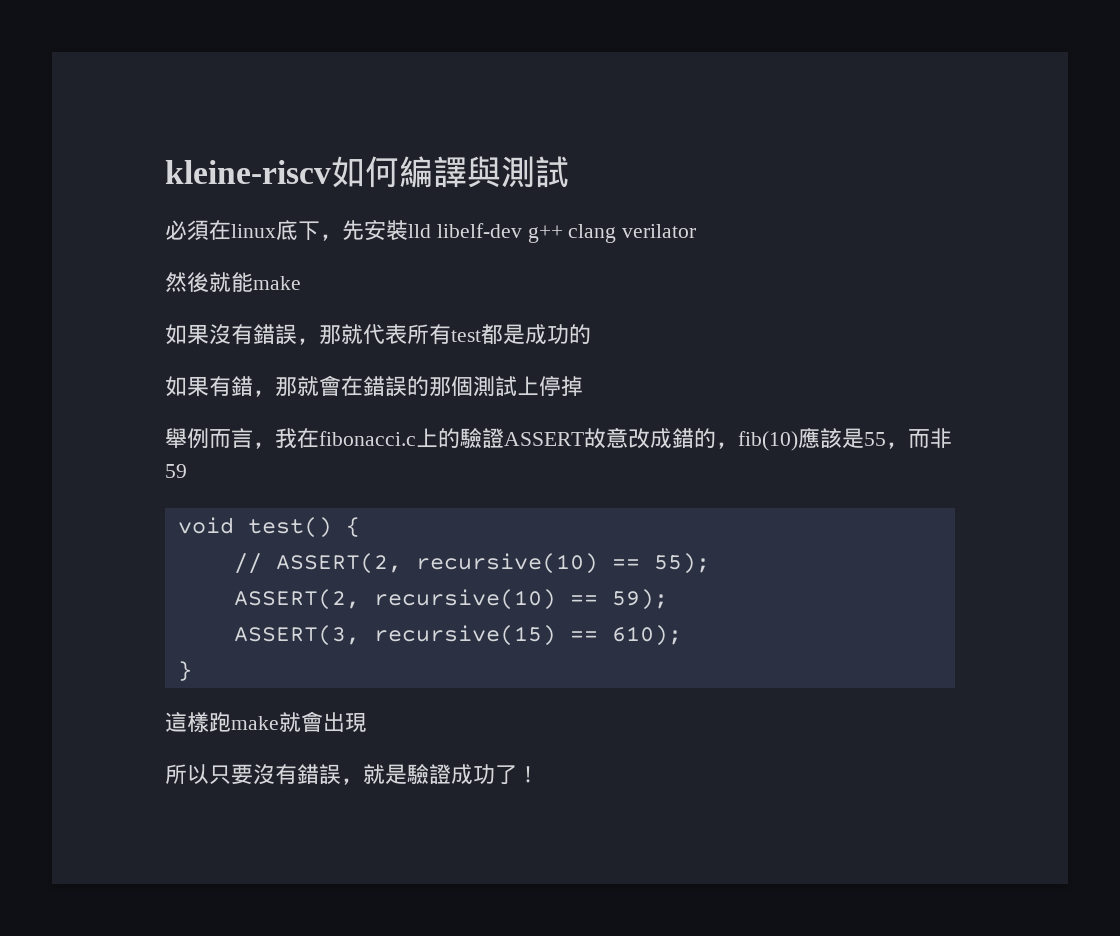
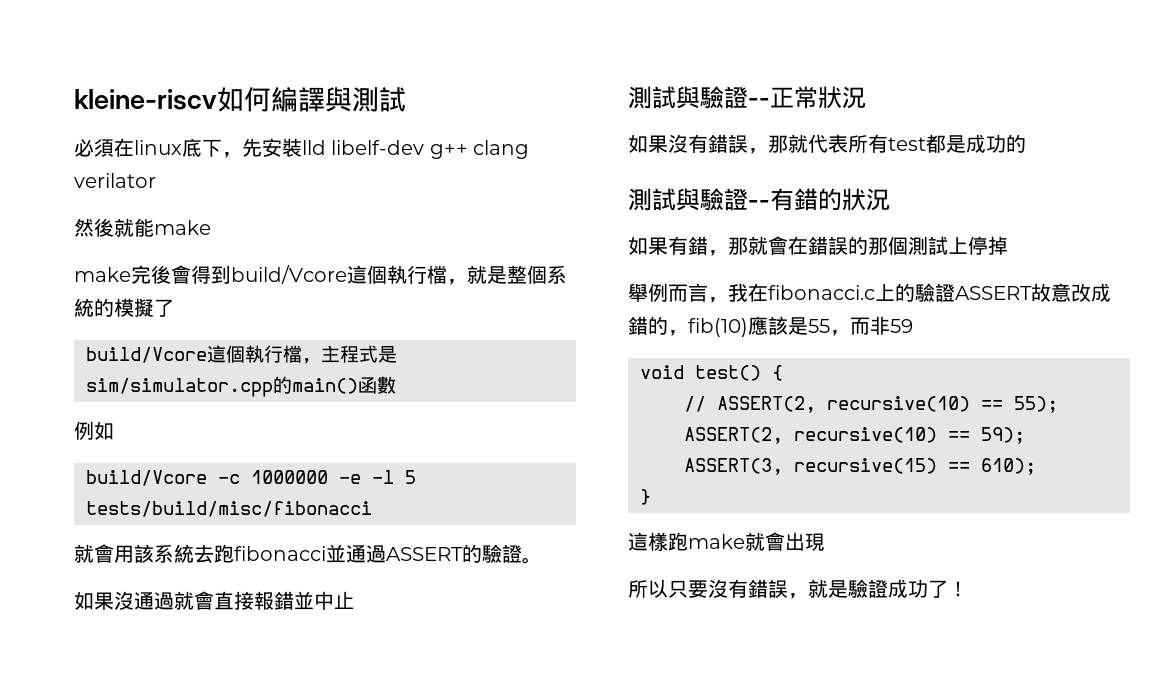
(301, 283) none -> [74,265,567,285] [74,298,174,317] [86,345,397,364] [86,376,396,397] [74,421,114,440] [86,470,416,486] [86,501,372,517] [74,544,542,564] [74,591,354,610] [628,86,866,109] // make完後會得到build/Vcore這個執行檔，就是整個系統的模擬了 // build/Vcore這個執行檔，主程式是sim/simulator.cpp的main()函數 // 例如 // build/Vcore -c 1000000 -e -l 5 tests/build/misc/fibonacci // 就會用該系統去跑fibonacci並通過ASSERT的驗證。 // 如果沒通過就會直接報錯並中止 // 測試與驗證--正常狀況
(591, 334) none -> [628,188,890,211] // 測試與驗證--有錯的狀況

